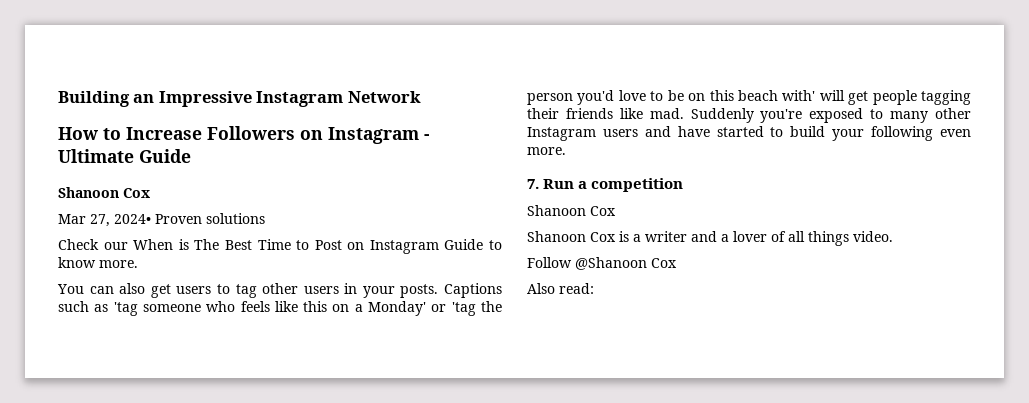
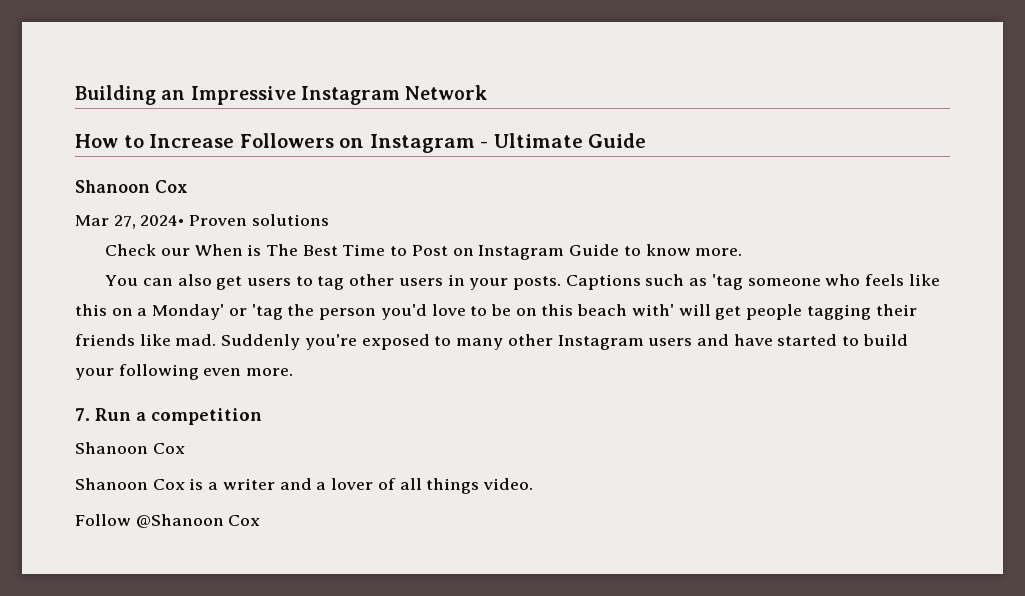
[527,283,594,294] // Also read: -> (261, 520) none

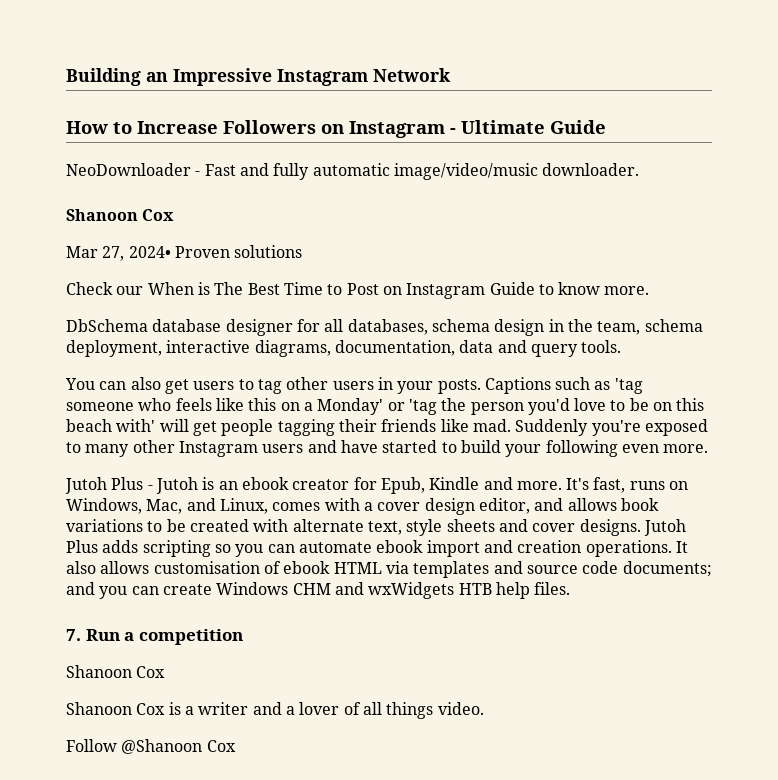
(647, 140) none -> [66,163,640,180] // NeoDownloader - Fast and fully automatic image/video/music downloader.
(743, 252) none -> [66,319,703,336] [66,340,622,357] // DbSchema database designer for all databases, schema design in the team, schema deployment, interactive diagrams, documentation, data and query tools.
(294, 372) none -> [65,477,689,494] [66,498,659,515] [66,519,686,536] [66,540,688,557] [66,561,712,578] [66,582,571,599] // Jutoh Plus - Jutoh is an ebook creator for Epub, Kindle and more. It's fast, runs on Windows, Mac, and Linux, comes with a cover design editor, and allows book variations to be created with alternate text, style sheets and cover designs. Jutoh Plus adds scripting so you can automate ebook import and creation operations. It also allows customisation of ebook HTML via templates and source code documents; and you can create Windows CHM and wxWidgets HTB help files.

